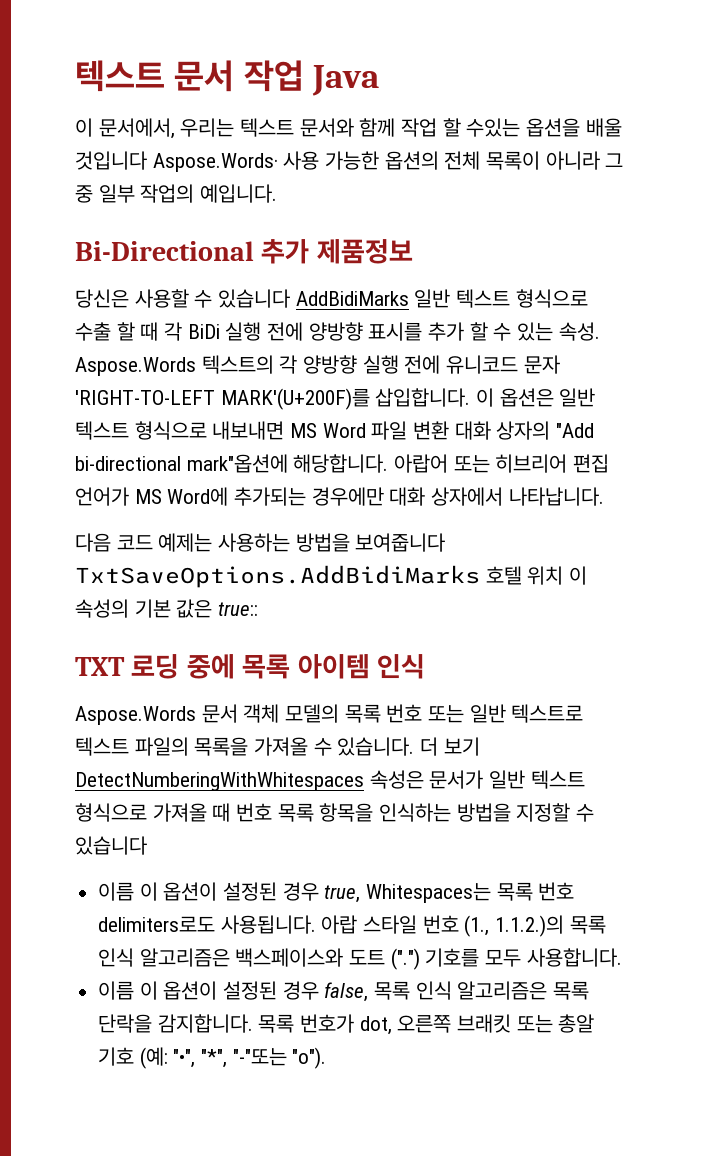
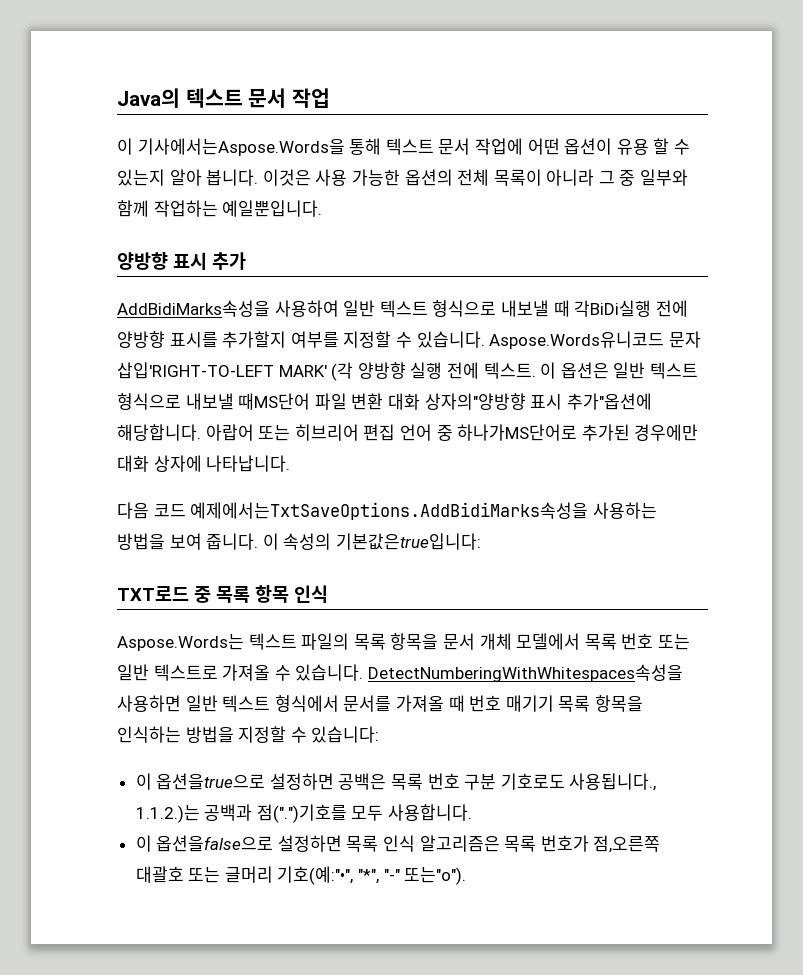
(75, 76) none -> [117,88,180,108] Java의
[311,65,379,96] [75,118,622,139] [75,151,278,172] Java // 이 문서에서, 우리는 텍스트 문서와 함께 작업 할 수있는 옵션을 배울 것입니다 Aspose.Words· -> [117,138,690,156] [117,169,311,186] // 이 기사에서는Aspose.Words을 통해 텍스트 문서 작업에 어떤 옵션이 유용 할 수 있는지 알아 봅니다. 이것은
[98,184,278,203] [75,239,413,264] [75,289,588,308] [75,322,600,341] [75,355,560,376] [75,388,471,410] 일부 작업의 예입니다. // Bi-Directional 추가 제품정보 // 당신은 사용할 수 있습니다 AddBidiMarks 일반 텍스트 형식으로 수출 할 때 각 BiDi 실행 전에 양방향 표시를 추가 할 수 있는 속성. Aspose.Words 텍스트의 각 양방향 실행 전에 유니코드 문자 'RIGHT-TO-LEFT MARK'(U+200F)를 삽입합니다. -> [640,169,689,186] [117,200,323,217] [117,252,246,270] [117,300,688,317] [117,331,701,349] [117,362,536,381] 일부와 함께 작업하는 예일뿐입니다. // 양방향 표시 추가 // AddBidiMarks속성을 사용하여 일반 텍스트 형식으로 내보낼 때 각BiDi실행 전에 양방향 표시를 추가할지 여부를 지정할 수 있습니다. Aspose.Words유니코드 문자 삽입'RIGHT-TO-LEFT MARK' (각 양방향 실행 전에 텍스트.
[212,421,595,440] [75,454,288,473] 내보내면 MS Word 파일 변환 대화 상자의 "Add bi-directional mark"옵션에 -> [185,393,652,410] 내보낼 때MS단어 파일 변환 대화 상자의"양방향 표시 추가"옵션에
[75,487,307,506] 언어가 MS Word에 추가되는 -> [399,424,630,441] 언어 중 하나가MS단어로 추가된
[431,487,504,506] 상자에서 -> [153,455,202,472] 상자에
[158,533,213,552] 예제는 -> [190,502,589,520] 예제에서는TxtSaveOptions.AddBidiMarks속성을
[355,533,446,552] [75,565,588,588] [75,599,259,618] [75,654,426,679] [75,704,340,725] 보여줍니다 TxtSaveOptions.AddBidiMarks 호텔 위치 이 속성의 기본 값은 true:: // TXT 로딩 중에 목록 아이템 인식 // Aspose.Words 문서 객체 모델의 -> [169,533,481,550] [117,585,328,603] [117,633,581,651] 보여 줍니다. 이 속성의 기본값은true입니다: // TXT로드 중 목록 항목 인식 // Aspose.Words는 텍스트 파일의 목록 항목을 문서 개체 모델에서
[75,737,480,756] [75,770,585,791] [75,803,147,822] 텍스트 파일의 목록을 가져올 수 있습니다. 더 보기 DetectNumberingWithWhitespaces 속성은 문서가 일반 텍스트 형식으로 -> [222,664,683,682] [117,695,392,712] 가져올 수 있습니다. DetectNumberingWithWhitespaces속성을 사용하면 일반 텍스트 형식에서 문서를
(273, 812) none -> [505,695,554,712] 매기기
[75,836,147,855] [98,882,575,903] [98,915,606,937] [98,948,622,970] [98,981,590,1002] [98,1014,595,1035] [98,1047,327,1069] 있습니다 // 이름 이 옵션이 설정된 경우 true, Whitespaces는 목록 번호 delimiters로도 사용됩니다. 아랍 스타일 번호 (1., 1.1.2.)의 목록 인식 알고리즘은 백스페이스와 도트 (".") 기호를 모두 사용합니다. // 이름 이 옵션이 설정된 경우 false, 목록 인식 알고리즘은 목록 단락을 감지합니다. 목록 번호가 dot, 오른쪽 브래킷 또는 총알 기호 (예: "•", "*", "-"또는 "o"). -> [311,726,380,743] [135,773,657,791] [135,804,473,823] [135,835,661,853] [135,866,467,885] 있습니다: // 이 옵션을true으로 설정하면 공백은 목록 번호 구분 기호로도 사용됩니다., 1.1.2.)는 공백과 점(".")기호를 모두 사용합니다. // 이 옵션을false으로 설정하면 목록 인식 알고리즘은 목록 번호가 점,오른쪽 대괄호 또는 글머리 기호(예:"•", "*", "-" 또는"o").

